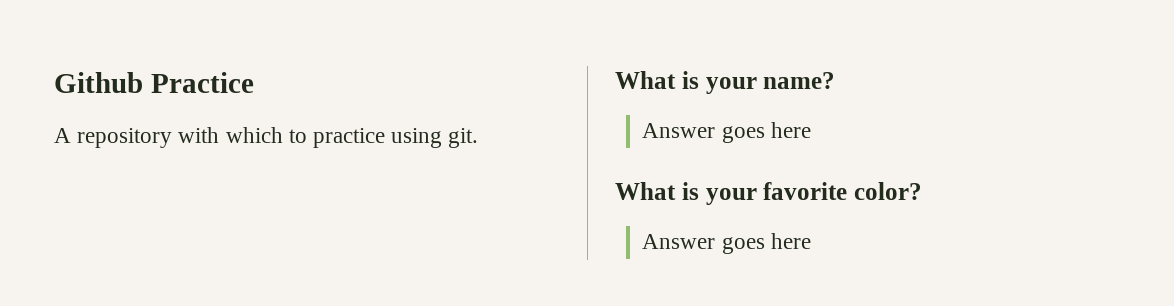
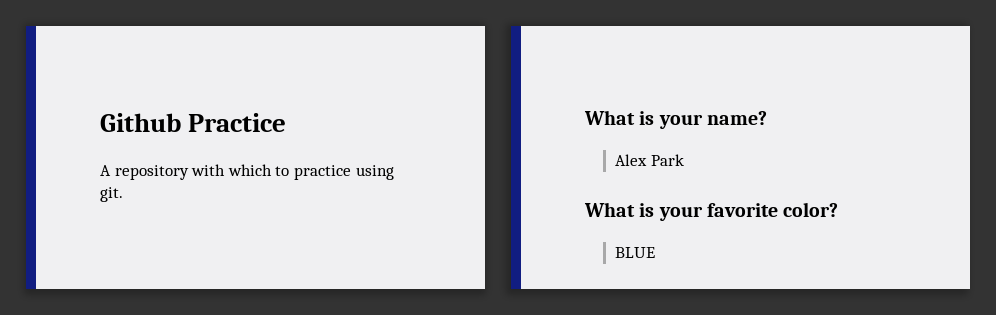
[642,122,811,143] Answer goes here -> [615,154,684,166] Alex Park
[642,233,811,254] Answer goes here -> [615,247,656,258] BLUE

